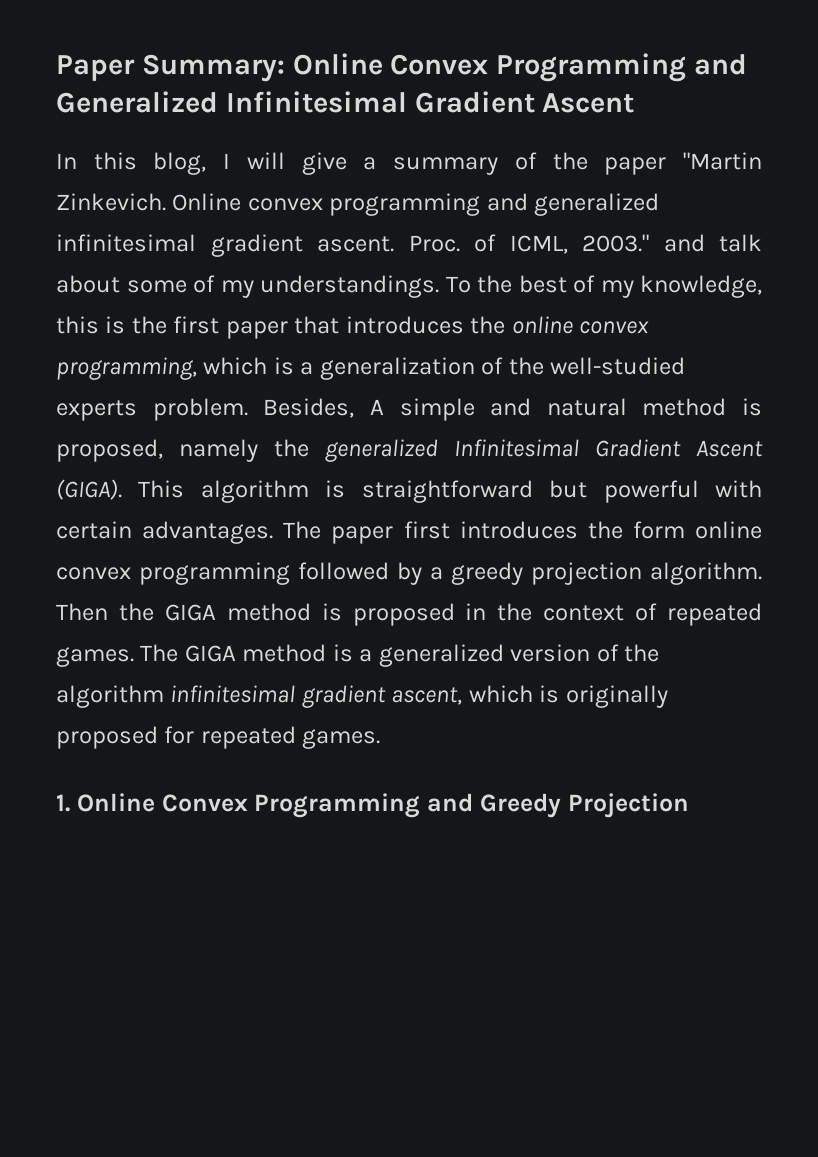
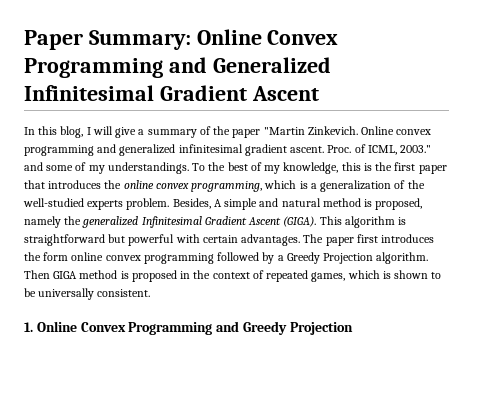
[719,234,762,252] [56,275,120,293] talk about -> (43, 166) none
[451,562,642,585] greedy projection -> [286,252,374,264] Greedy Projection
[118,603,154,621] the -> (50, 274) none
[56,644,660,667] [56,685,668,708] [56,726,381,749] games. The GIGA method is a generalized version of the algorithm infinitesimal gradient ascent, which is originally proposed for repeated games. -> [311,270,442,282] [24,288,151,300] games, which is shown to be universally consistent.

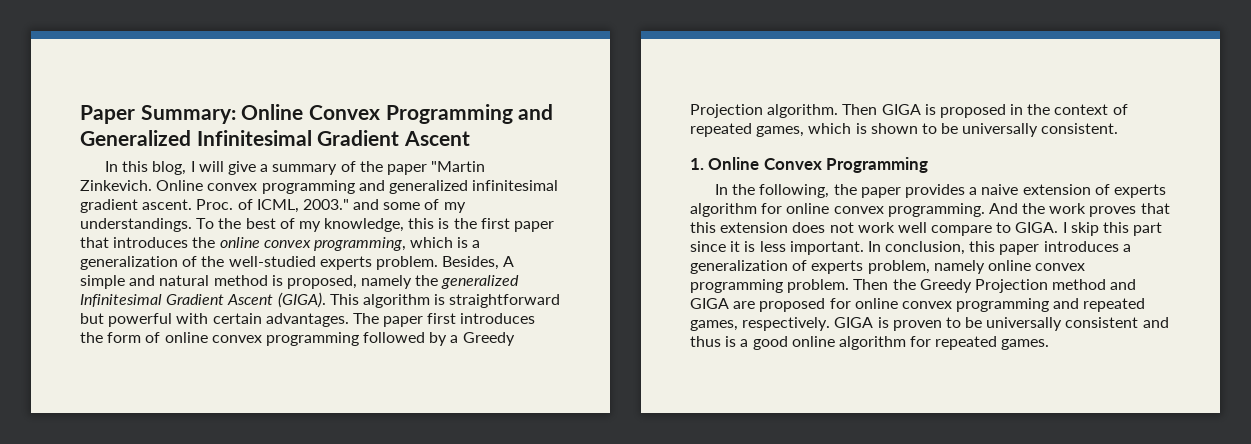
(69, 256) none -> [145,332,161,343] of
[79,270,118,279] method -> (921, 109) none
[216,321,353,335] and Greedy Projection -> [715,184,1166,198] [690,203,1170,217] [690,222,1163,236] [690,241,1131,255] [690,260,1086,274] [690,279,1137,293] [690,298,1146,312] [690,317,1169,331] [690,336,1050,350] // In the following, the paper provides a naive extension of experts algorithm for online convex programming. And the work proves that this extension does not work well compare to GIGA. I skip this part since it is less important. In conclusion, this paper introduces a generalization of experts problem, namely online convex programming problem. Then the Greedy Projection method and GIGA are proposed for online convex programming and repeated games, respectively. GIGA is proven to be universally consistent and thus is a good online algorithm for repeated games.

